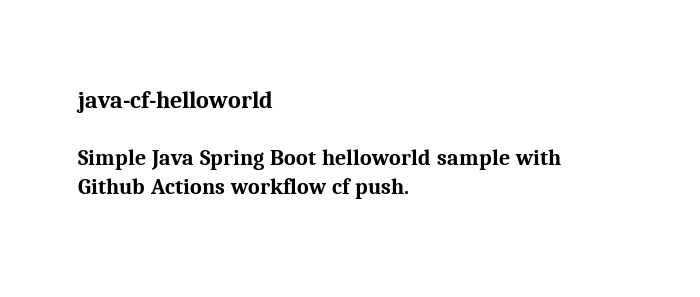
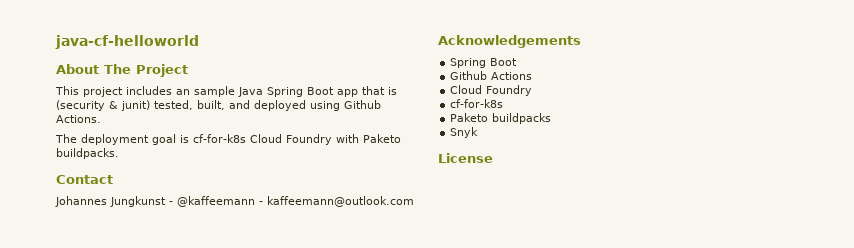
[78,149,561,170] [78,178,409,199] Simple Java Spring Boot helloworld sample with Github Actions workflow cf push. -> [56,64,188,77] [55,86,397,97] [56,100,381,111] [56,115,101,123] [55,134,401,145] [56,148,119,159] [56,175,113,184] [55,196,414,207] [438,35,581,48] [450,58,518,68] [450,71,533,80] [450,85,533,96] [450,99,504,108] [450,113,552,124] [450,127,479,138] [438,153,493,163] About The Project // This project includes an sample Java Spring Boot app that is (security & junit) tested, built, and deployed using Github Actions. // The deployment goal is cf-for-k8s Cloud Foundry with Paketo buildpacks. // Contact // Johannes Jungkunst - @kaffeemann - kaffeemann@outlook.com // Acknowledgements // Spring Boot // Github Actions // Cloud Foundry // cf-for-k8s // Paketo buildpacks // Snyk // License

